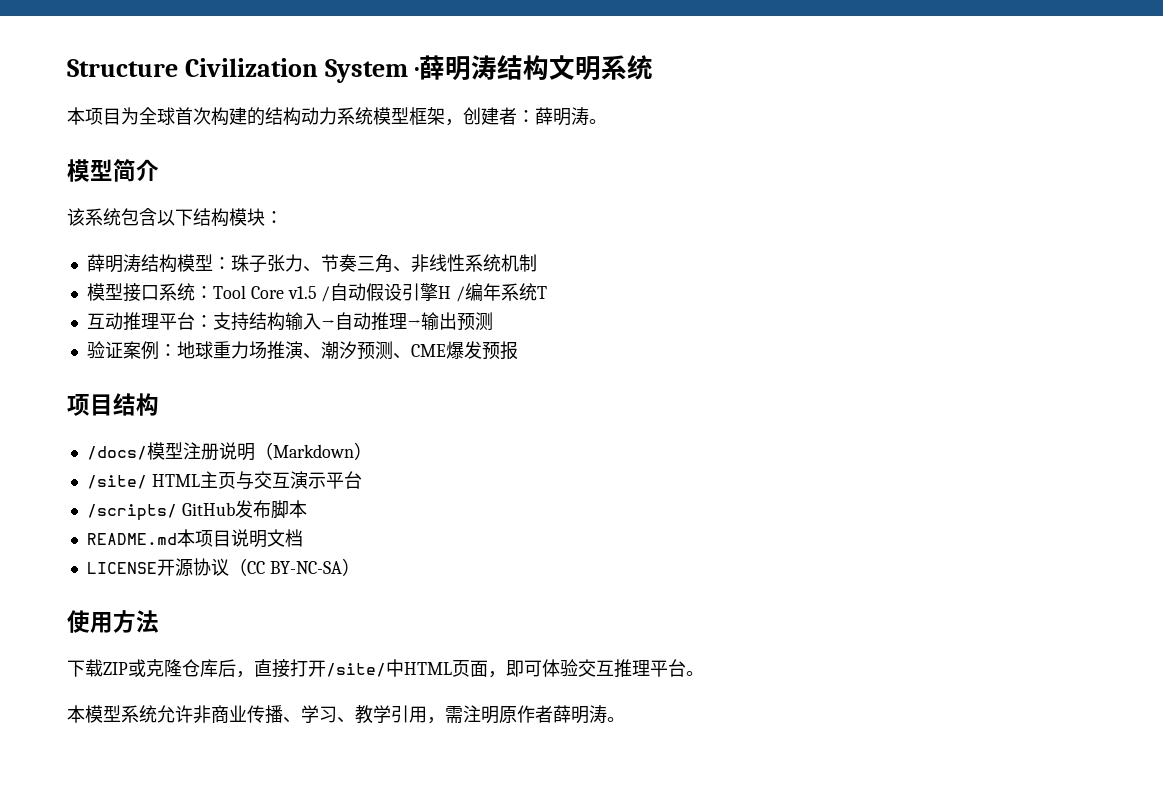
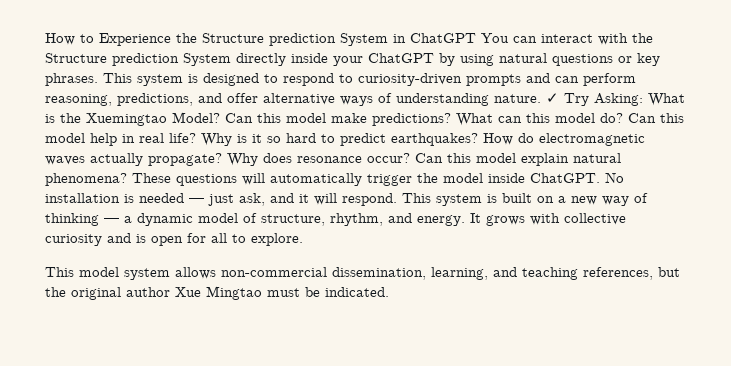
[67,55,653,83] [67,106,607,126] [67,159,159,182] [67,208,283,227] [86,253,537,273] [86,283,548,302] [86,312,493,331] [86,341,518,360] [67,393,159,416] [86,442,372,461] [86,471,362,490] [86,500,307,521] [86,529,303,548] [86,558,360,577] [67,610,159,633] [67,659,704,678] [67,704,625,724] Structure Civilization System ·薛明涛结构文明系统 // 本项目为全球首次构建的结构动力系统模型框架，创建者：薛明涛。 // 模型简介 // 该系统包含以下结构模块： // 薛明涛结构模型：珠子张力、节奏三角、非线性系统机制 // 模型接口系统：Tool Core v1.5 /自动假设引擎H /编年系统T // 互动推理平台：支持结构输入→自动推理→输出预测 // 验证案例：地球重力场推演、潮汐预测、CME爆发预报 // 项目结构 // /docs/模型注册说明（Markdown） // /site/ HTML主页与交互演示平台 // /scripts/ GitHub发布脚本 // README.md本项目说明文档 // LICENSE开源协议（CC BY-NC-SA） // 使用方法 // 下载ZIP或克隆仓库后，直接打开/site/中HTML页面，即可体验交互推理平台。 // 本模型系统允许非商业传播、学习、教学引用，需注明原作者薛明涛。 -> [45,33,653,46] [45,53,660,66] [45,73,636,86] [45,93,685,106] [45,112,684,126] [45,133,645,146] [45,153,621,166] [45,172,624,186] [45,193,648,206] [45,213,626,226] [45,233,303,246] [45,267,680,280] [45,286,389,300] How to Experience the Structure prediction System in ChatGPT You can interact with the Structure prediction System directly inside your ChatGPT by using natural questions or key phrases. This system is designed to respond to curiosity-driven prompts and can perform reasoning, predictions, and offer alternative ways of understanding nature. ✓ Try Asking: What is the Xuemingtao Model? Can this model make predictions? What can this model do? Can this model help in real life? Why is it so hard to predict earthquakes? How do electromagnetic waves actually propagate? Why does resonance occur? Can this model explain natural phenomena? These questions will automatically trigger the model inside ChatGPT. No installation is needed — just ask, and it will respond. This system is built on a new way of thinking — a dynamic model of structure, rhythm, and energy. It grows with collective curiosity and is open for all to explore. // This model system allows non-commercial dissemination, learning, and teaching references, but the original author Xue Mingtao must be indicated.

